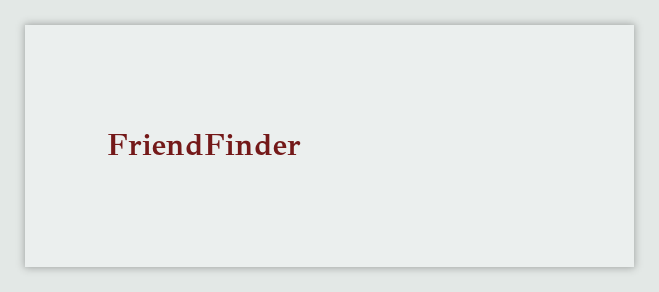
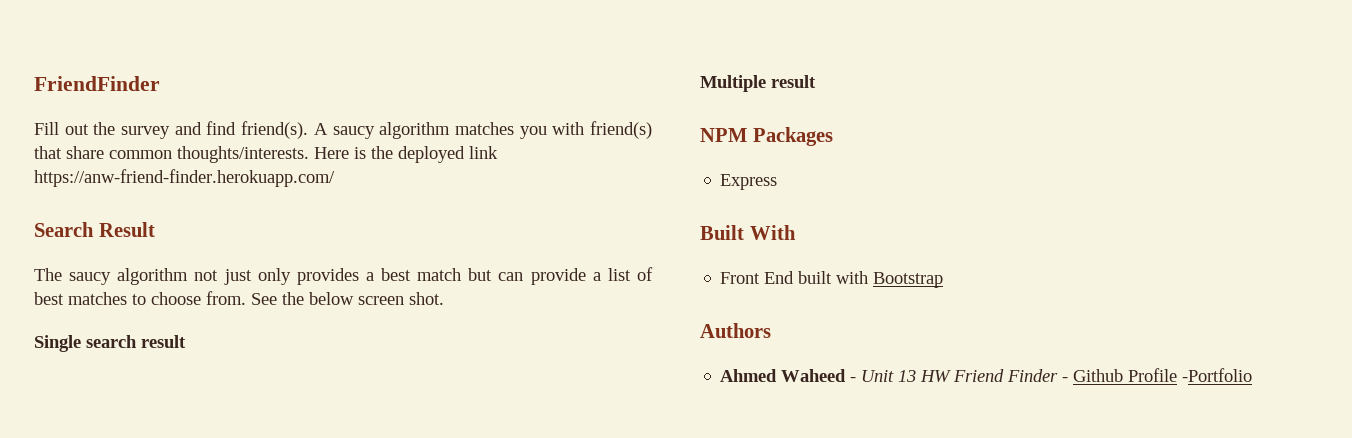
(301, 145) none -> [34,121,652,139] [34,146,498,163] [34,169,335,187] [34,222,155,237] [34,267,653,285] [34,291,444,305] [34,335,186,352] [700,75,816,92] [700,127,833,146] [720,174,778,190] [700,225,796,240] [720,271,944,288] [700,323,771,338] [720,368,1253,382] // Fill out the survey and find friend(s). A saucy algorithm matches you with friend(s) that share common thoughts/interests. Here is the deployed link https://anw-friend-finder.herokuapp.com/ // Search Result // The saucy algorithm not just only provides a best match but can provide a list of best matches to choose from. See the below screen shot. // Single search result // Multiple result // NPM Packages // Express // Built With // Front End built with Bootstrap // Authors // Ahmed Waheed - Unit 13 HW Friend Finder - Github Profile -Portfolio

